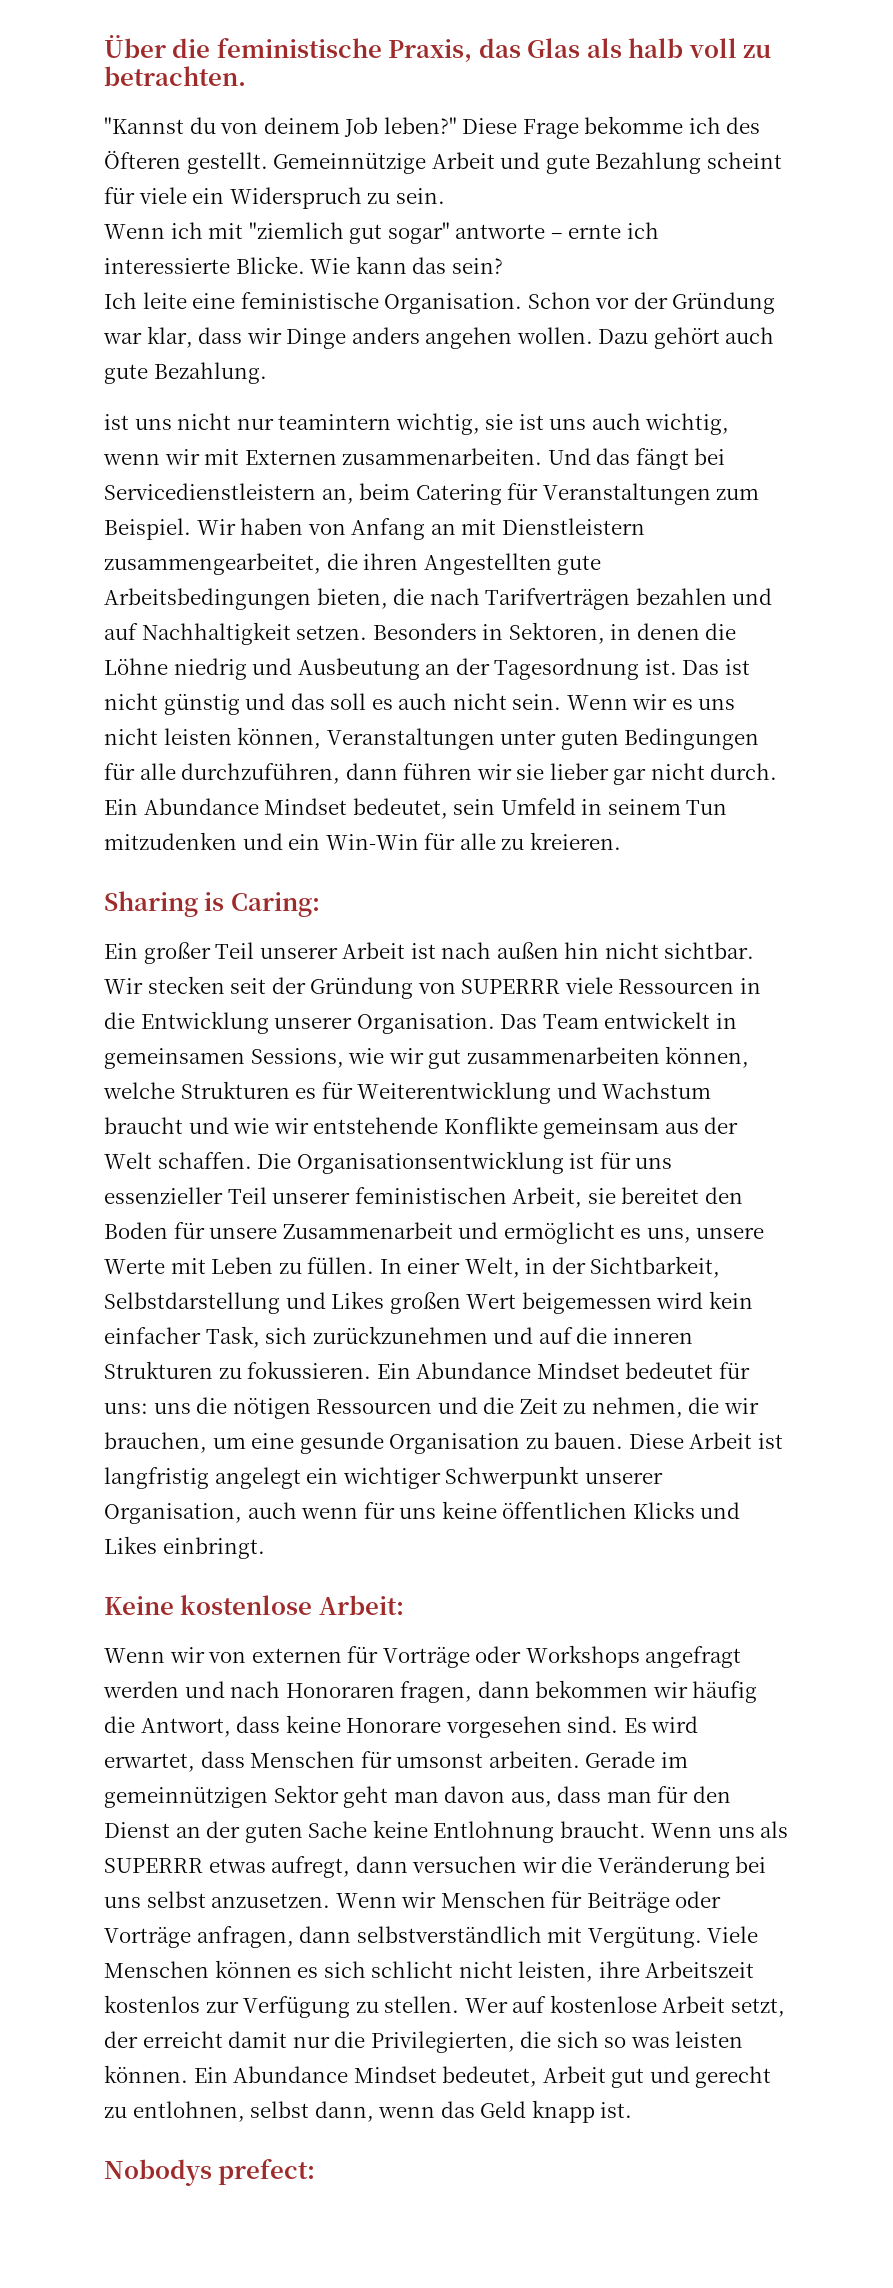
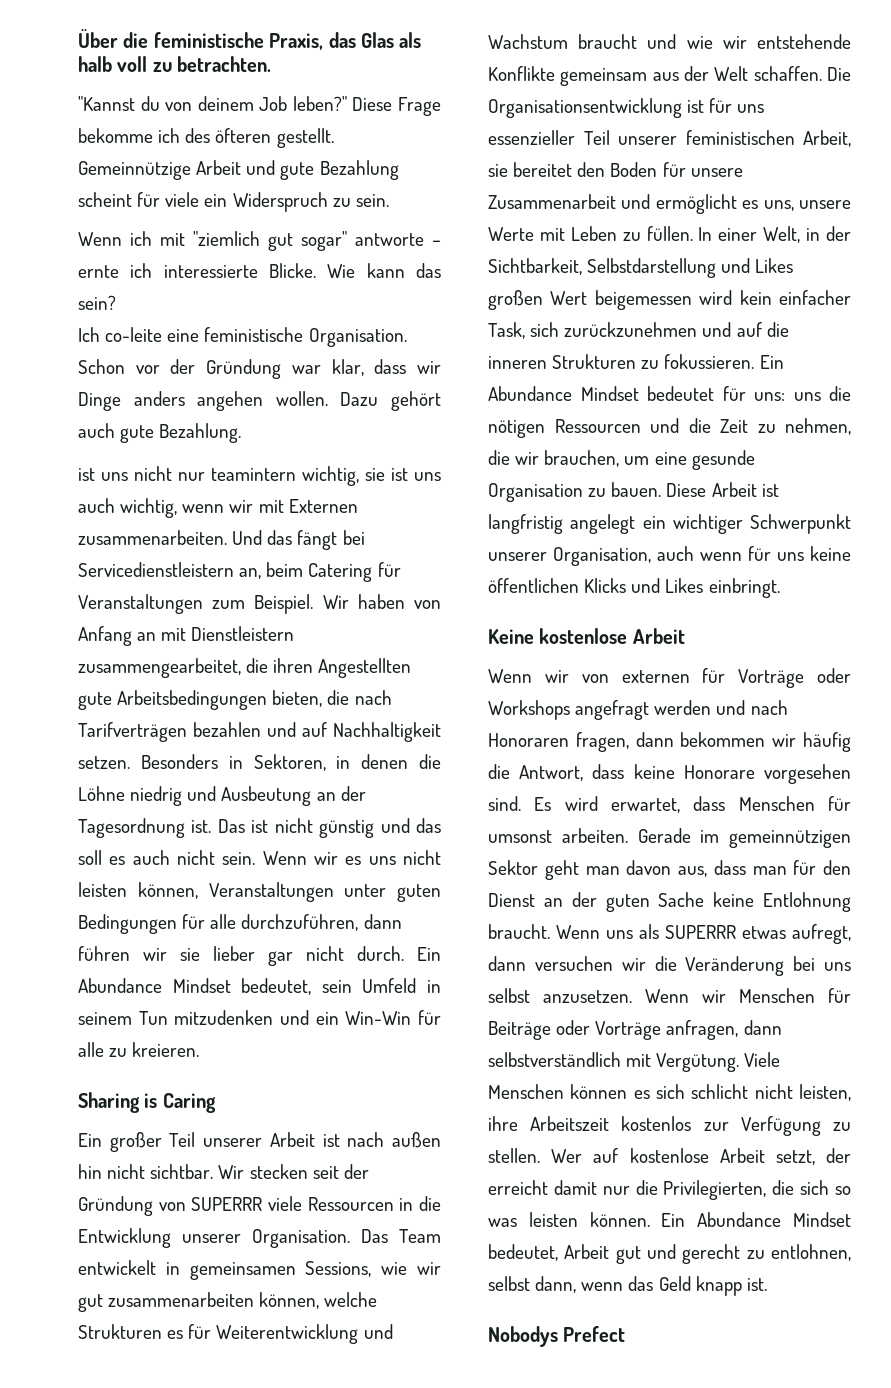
[104,150,181,169] Öfteren -> [215,128,272,143] öfteren
[142,292,187,309] leite -> [105,327,163,342] co-leite
[230,892,320,917] Caring: -> [162,1093,216,1113] Caring
[318,1595,404,1615] Arbeit: -> [632,628,685,644] Arbeit
[218,2158,316,2185] prefect: -> [563,1326,626,1342] Prefect

